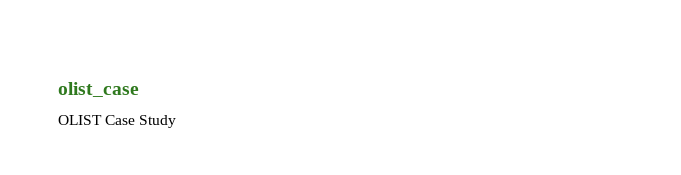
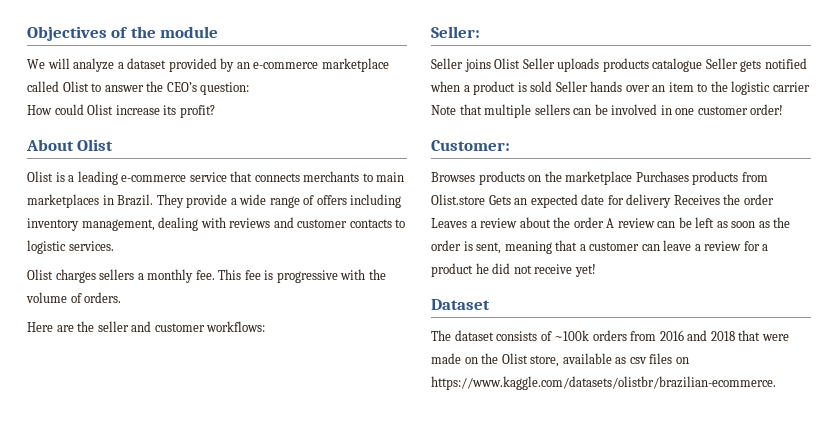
[58,82,139,97] [58,115,177,128] olist_case // OLIST Case Study -> [27,26,219,41] [27,58,389,72] [27,81,250,95] [27,104,215,118] [26,139,114,151] [27,171,405,185] [27,194,402,208] [27,217,406,231] [27,240,114,254] [27,269,386,283] [26,292,122,303] [27,321,266,332] [431,26,480,38] [431,58,807,72] [430,81,810,95] [431,104,784,118] [431,140,510,151] [431,171,768,185] [431,194,774,208] [431,217,791,228] [431,240,769,254] [431,263,596,277] [431,299,490,310] [431,330,789,341] [431,353,689,367] [431,376,776,390] Objectives of the module // We will analyze a dataset provided by an e-commerce marketplace called Olist to answer the CEO’s question: // How could Olist increase its profit? // About Olist // Olist is a leading e-commerce service that connects merchants to main marketplaces in Brazil. They provide a wide range of offers including inventory management, dealing with reviews and customer contacts to logistic services. // Olist charges sellers a monthly fee. This fee is progressive with the volume of orders. // Here are the seller and customer workflows: // Seller: // Seller joins Olist Seller uploads products catalogue Seller gets notified when a product is sold Seller hands over an item to the logistic carrier Note that multiple sellers can be involved in one customer order! // Customer: // Browses products on the marketplace Purchases products from Olist.store Gets an expected date for delivery Receives the order Leaves a review about the order A review can be left as soon as the order is sent, meaning that a customer can leave a review for a product he did not receive yet! // Dataset // The dataset consists of ~100k orders from 2016 and 2018 that were made on the Olist store, available as csv files on https://www.kaggle.com/datasets/olistbr/brazilian-ecommerce.

